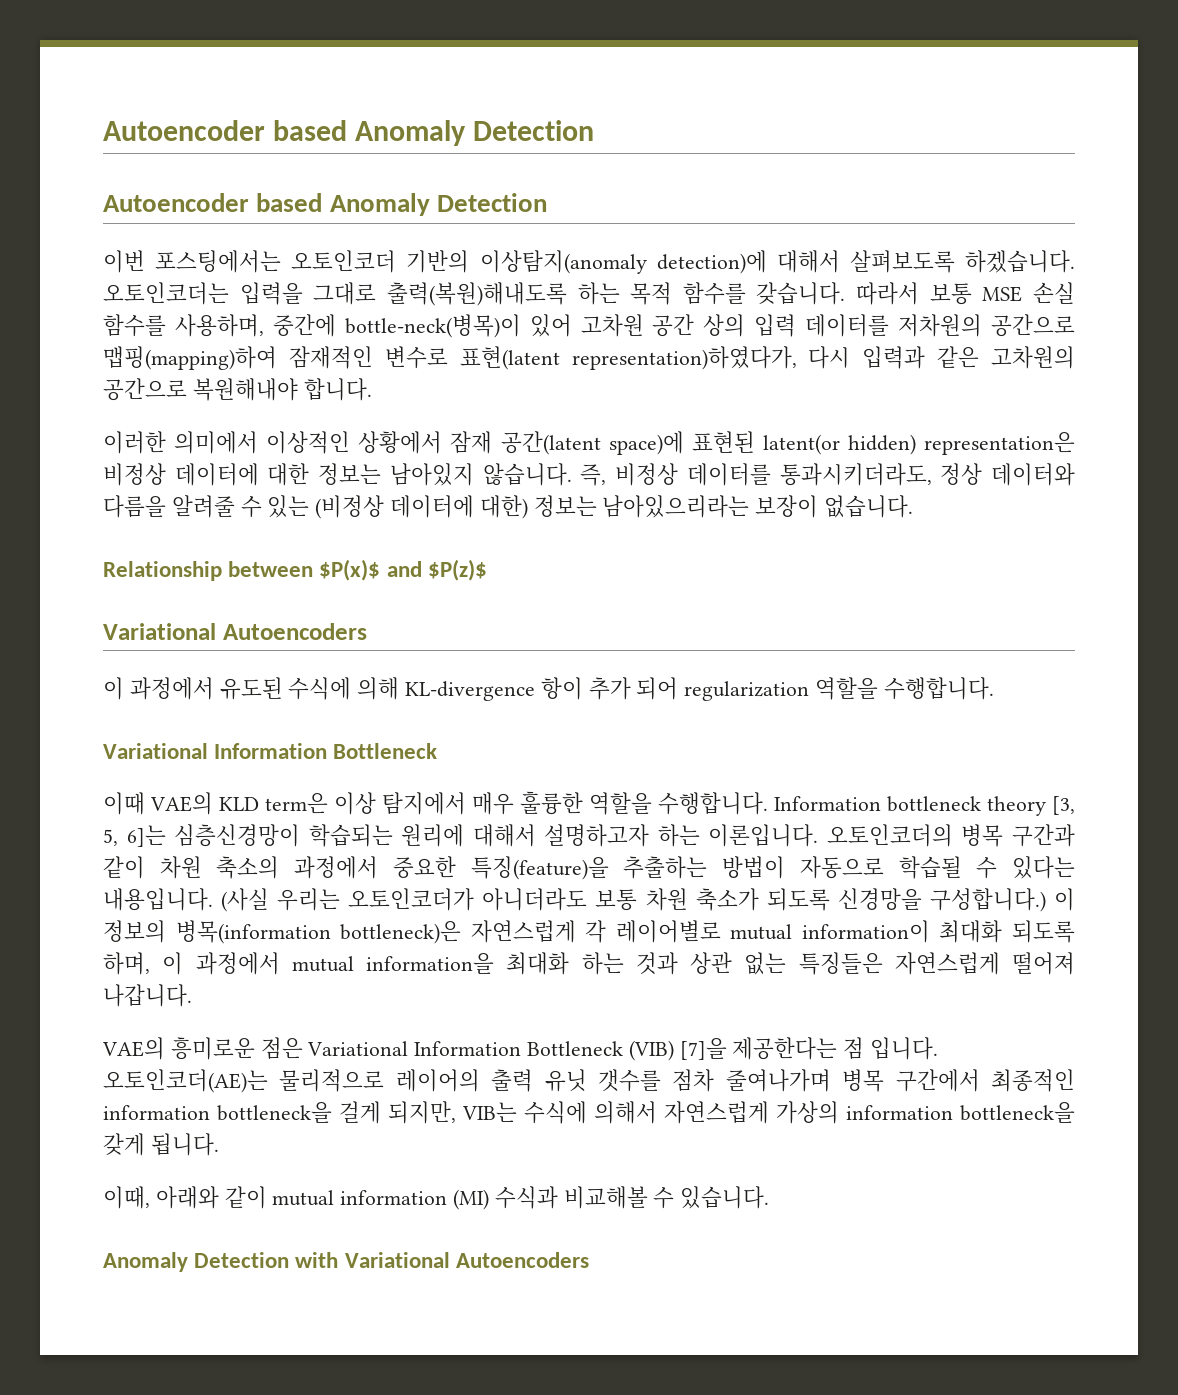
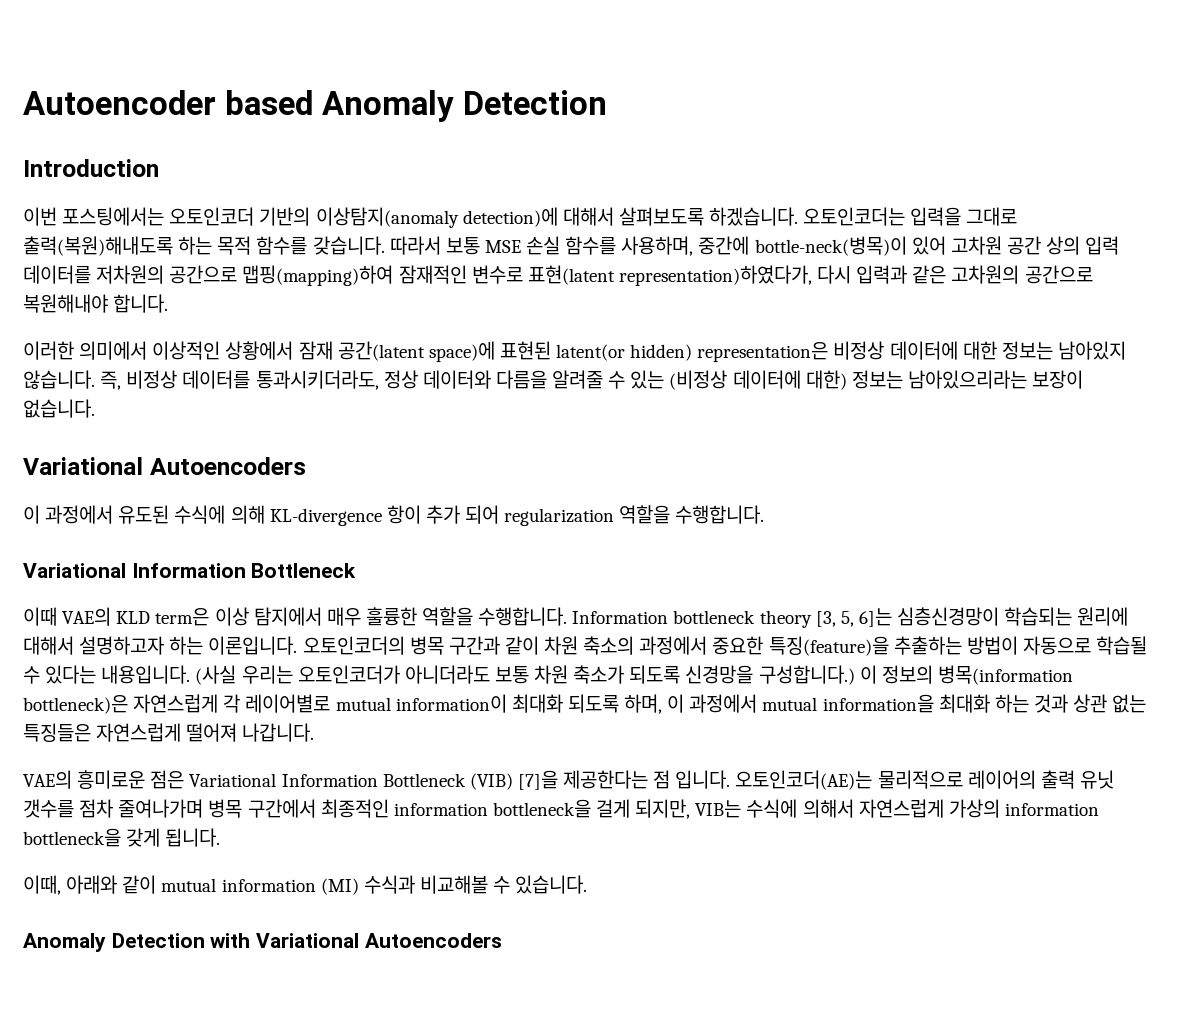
[103,120,594,146] [103,193,547,216] Autoencoder based Anomaly Detection // Autoencoder based Anomaly Detection -> [23,90,607,122] [23,159,159,177] Autoencoder based Anomaly Detection // Introduction
[103,559,487,581] // Relationship between $P(x)$ and $P(z)$ -> (95, 408) none

